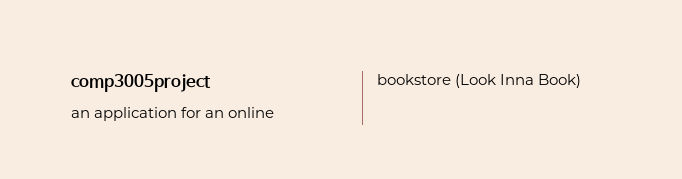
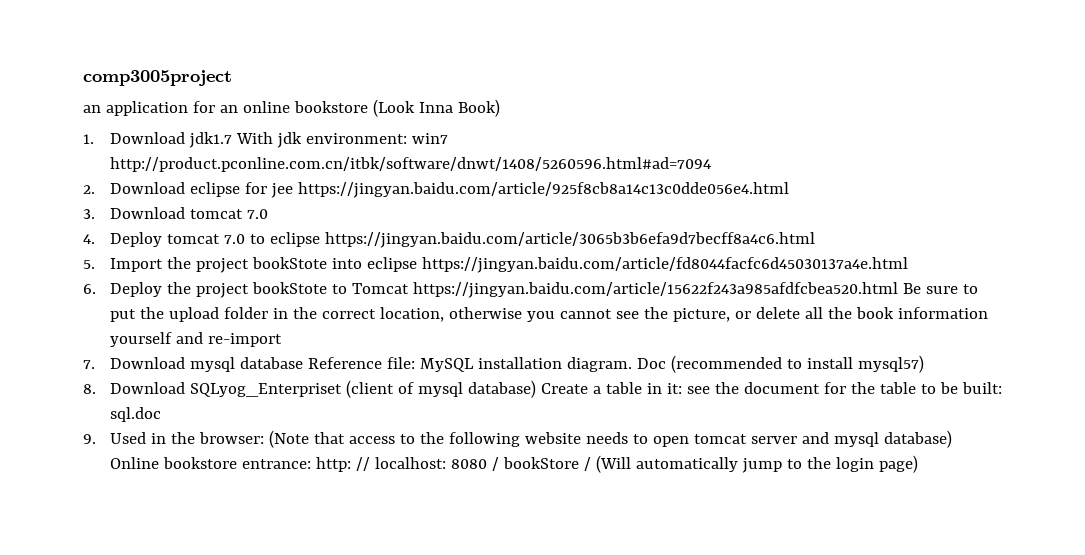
(582, 81) none -> [83,132,449,148] [110,157,712,172] [83,182,790,198] [83,207,269,219] [83,232,816,248] [83,257,909,273] [83,282,979,298] [110,307,988,322] [110,332,283,347] [83,355,924,373] [83,380,1002,398] [110,407,162,422] [83,430,952,448] [110,455,918,473] // 1. Download jdk1.7 With jdk environment: win7 http://product.pconline.com.cn/itbk/software/dnwt/1408/5260596.html#ad=7094 // 2. Download eclipse for jee https://jingyan.baidu.com/article/925f8cb8a14c13c0dde056e4.html // 3. Download tomcat 7.0 // 4. Deploy tomcat 7.0 to eclipse https://jingyan.baidu.com/article/3065b3b6efa9d7becff8a4c6.html // 5. Import the project bookStote into eclipse https://jingyan.baidu.com/article/fd8044facfc6d45030137a4e.html // 6. Deploy the project bookStote to Tomcat https://jingyan.baidu.com/article/15622f243a985afdfcbea520.html Be sure to put the upload folder in the correct location, otherwise you cannot see the picture, or delete all the book information yourself and re-import // 7. Download mysql database Reference file: MySQL installation diagram. Doc (recommended to install mysql57) // 8. Download SQLyog_Enterpriset (client of mysql database) Create a table in it: see the document for the table to be built: sql.doc // 9. Used in the browser: (Note that access to the following website needs to open tomcat server and mysql database) Online bookstore entrance: http: // localhost: 8080 / bookStore / (Will automatically jump to the login page)

